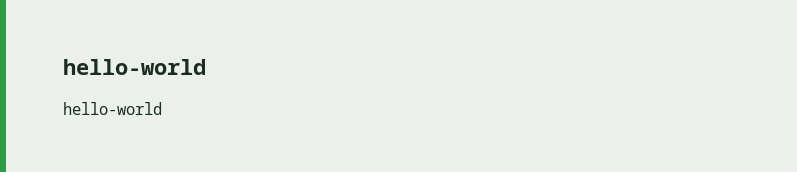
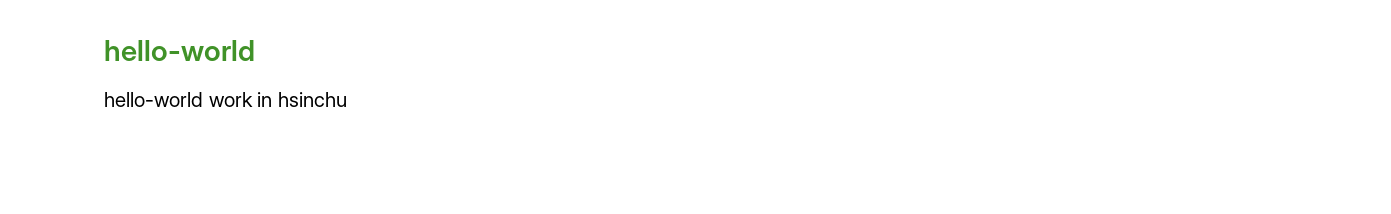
(162, 108) none -> [208,92,347,107] work in hsinchu

